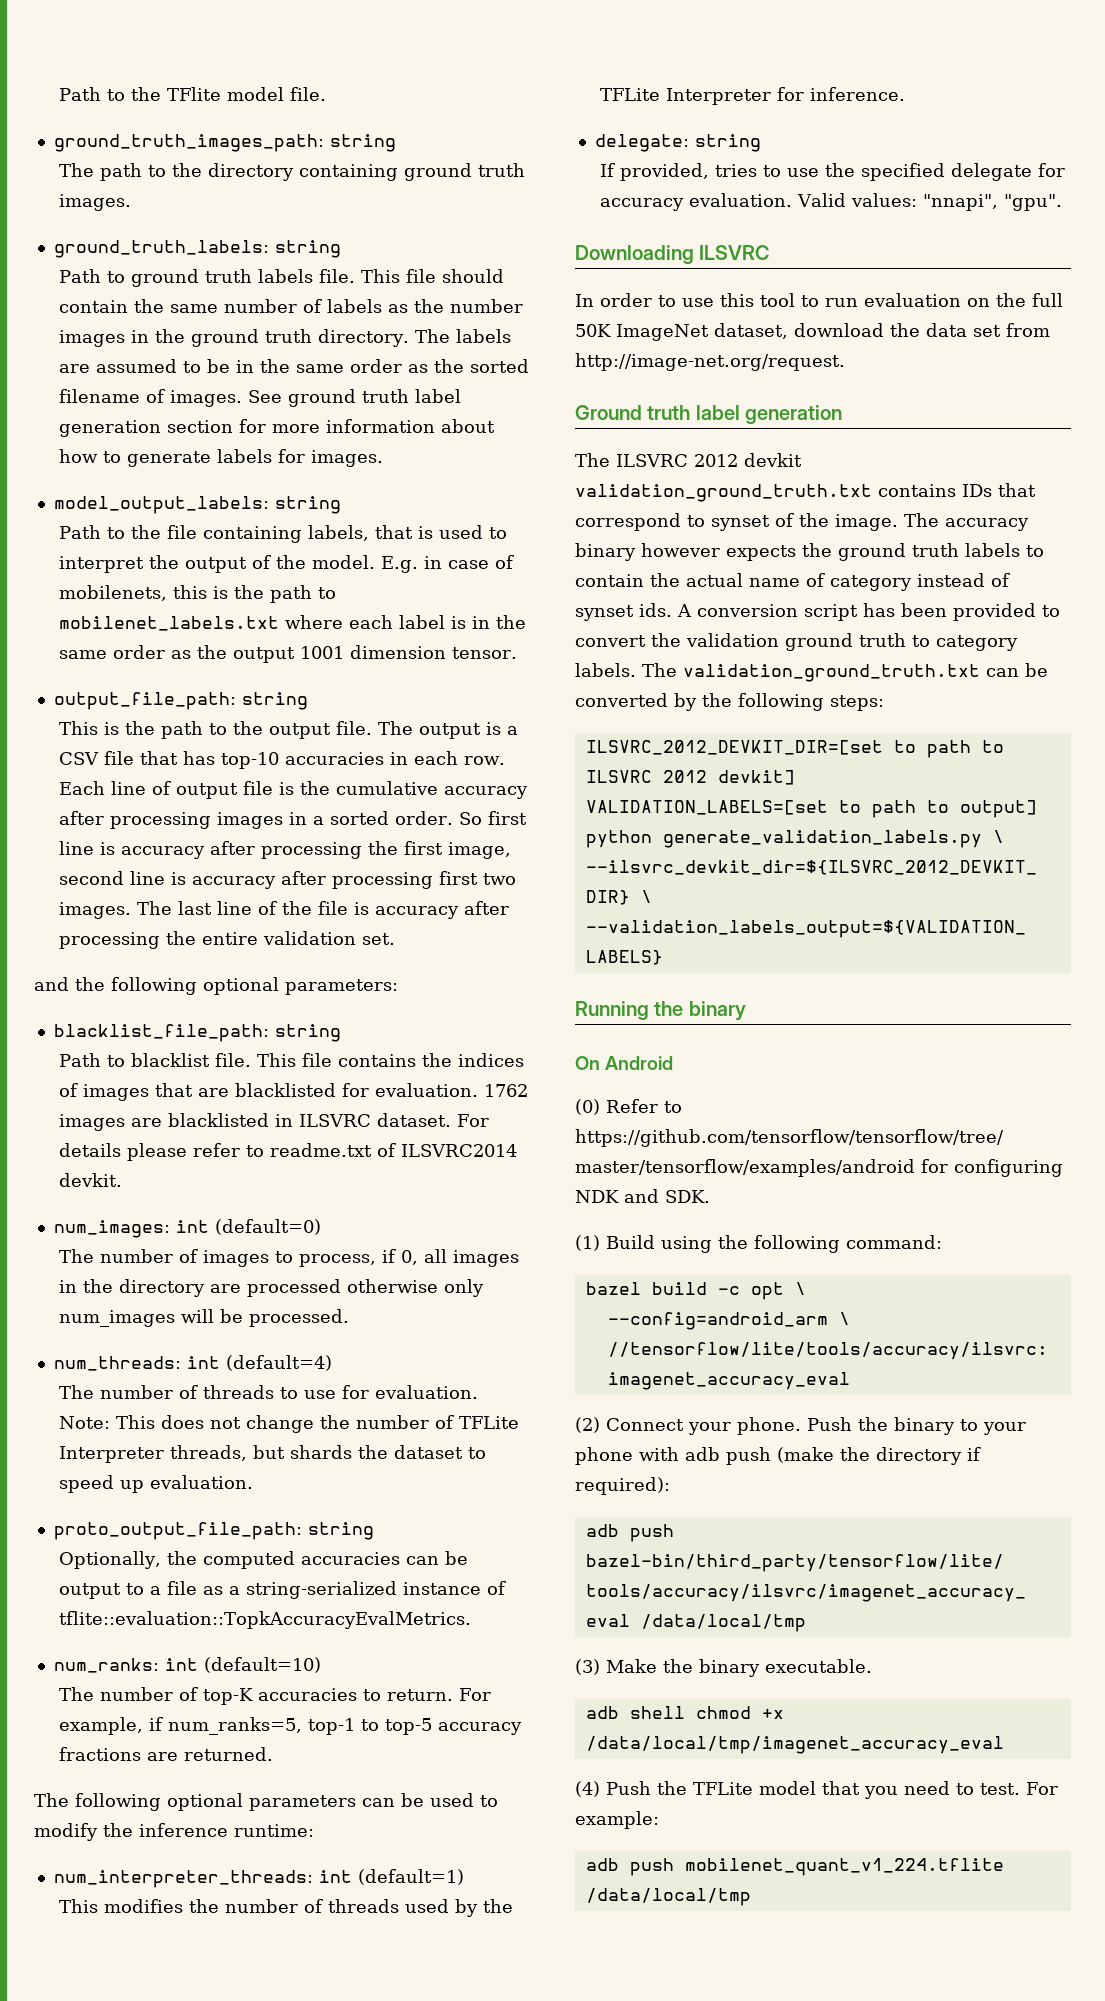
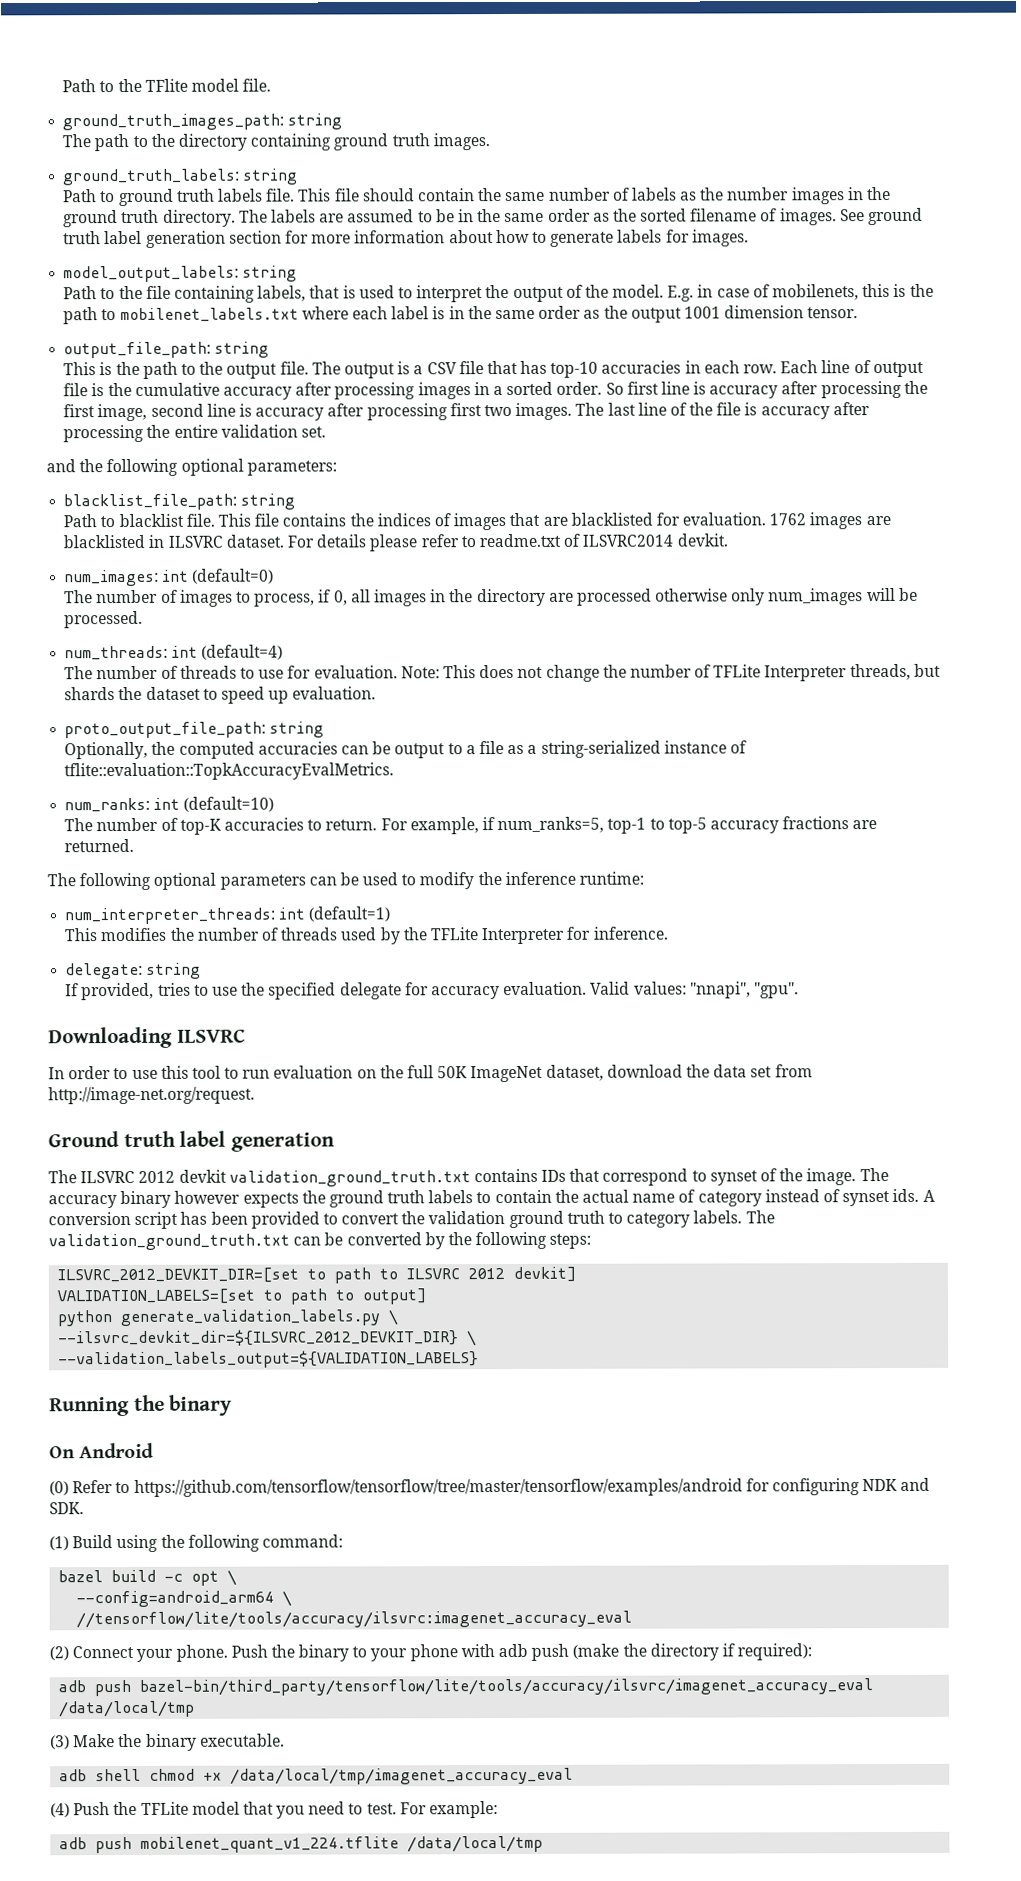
[607,1312,828,1330] --config=android_arm -> [76,1590,275,1608] --config=android_arm64

